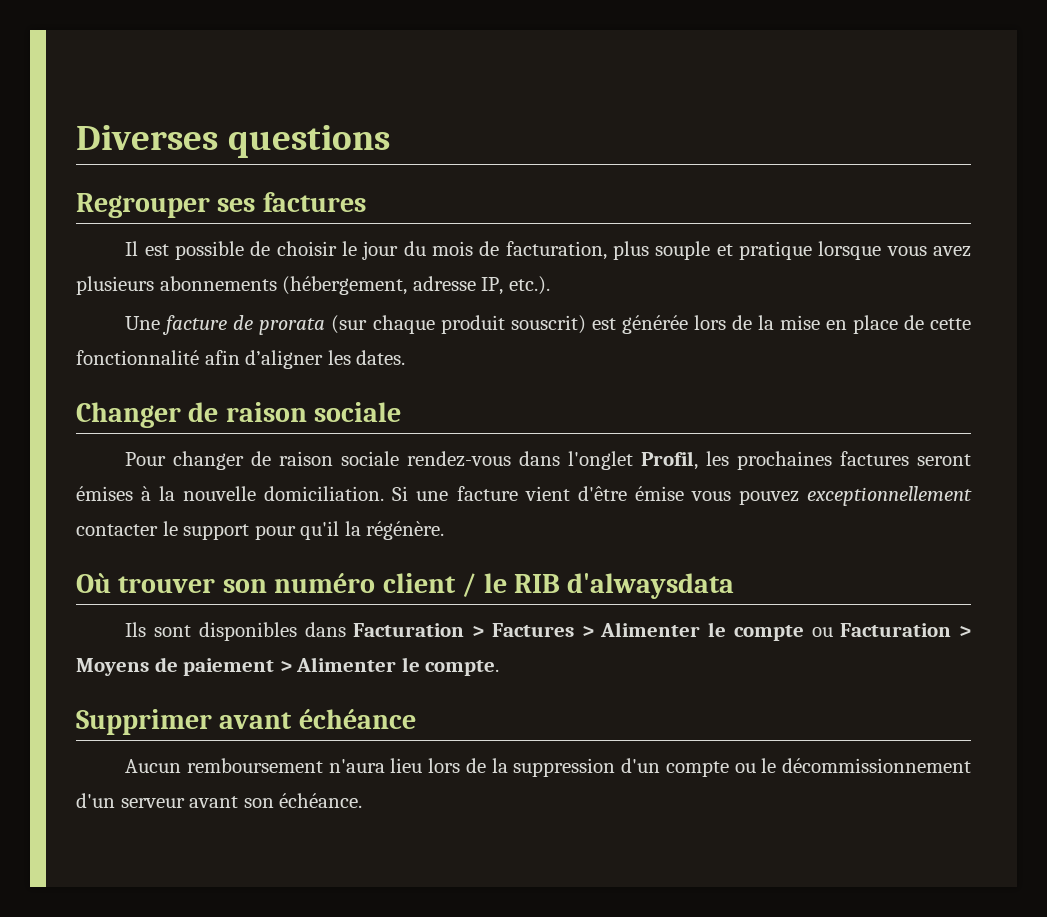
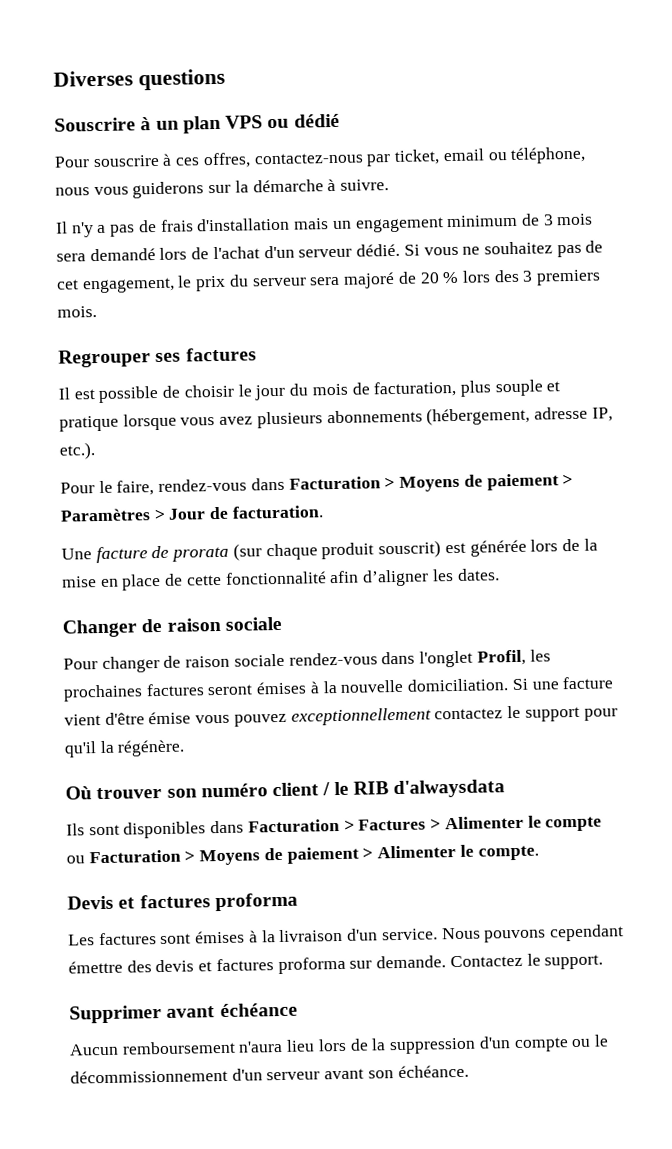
(390, 141) none -> [54,113,340,134] [54,146,587,169] [55,178,390,199] [55,213,594,238] [56,240,604,262] [56,269,602,294] [57,306,97,318] // Souscrire à un plan VPS ou dédié // Pour souscrire à ces offres, contactez-nous par ticket, email ou téléphone, nous vous guiderons sur la démarche à suivre. // Il n'y a pas de frais d'installation mais un engagement minimum de 3 mois sera demandé lors de l'achat d'un serveur dédié. Si vous ne souhaitez pas de cet engagement, le prix du serveur sera majoré de 20 % lors des 3 premiers mois.
(550, 285) none -> [60,473,574,496] [60,505,324,522] // Pour le faire, rendez-vous dans Facturation > Moyens de paiement > Paramètres > Jour de facturation.
[76,524,158,536] contacter -> [434,708,504,720] contactez
(500, 668) none -> [67,892,298,912] [68,924,624,946] [68,953,604,975] // Devis et factures proforma // Les factures sont émises à la livraison d'un service. Nous pouvons cependant émettre des devis et factures proforma sur demande. Contactez le support.

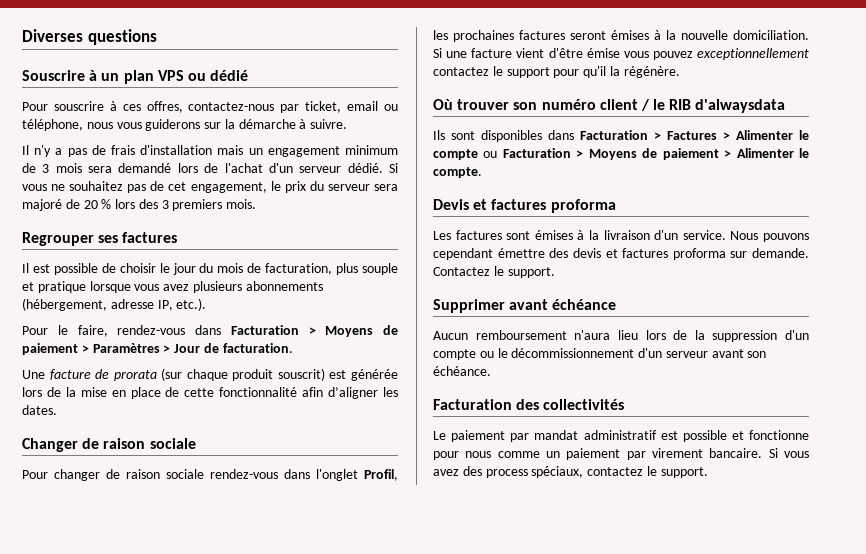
(469, 1071) none -> [433,399,625,410] [433,430,809,442] [433,448,809,460] [433,466,708,478] // Facturation des collectivités // Le paiement par mandat administratif est possible et fonctionne pour nous comme un paiement par virement bancaire. Si vous avez des process spéciaux, contactez le support.

